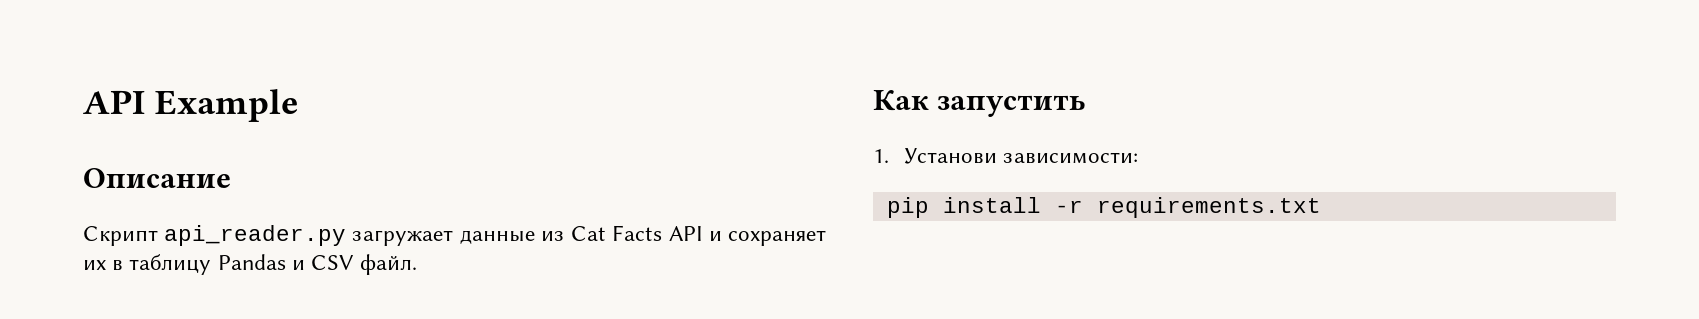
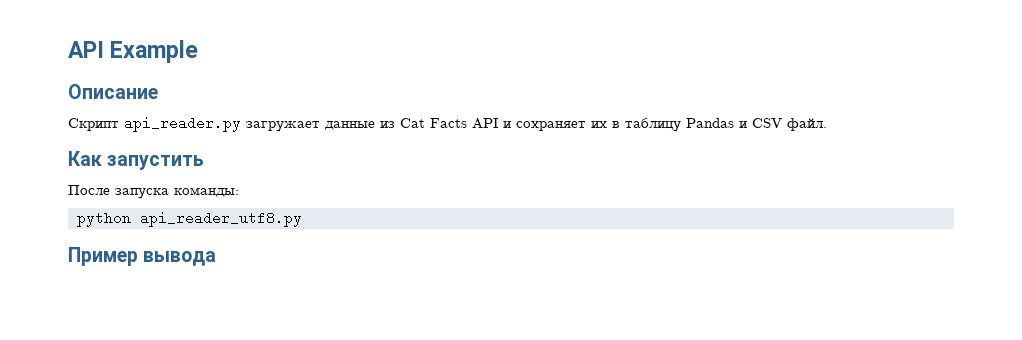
[873,148,1139,164] [886,197,1321,218] 1. Установи зависимости: // pip install -r requirements.txt -> [68,185,239,199] [77,211,302,227] [68,247,217,266] После запуска команды: // python api_reader_utf8.py // Пример вывода

